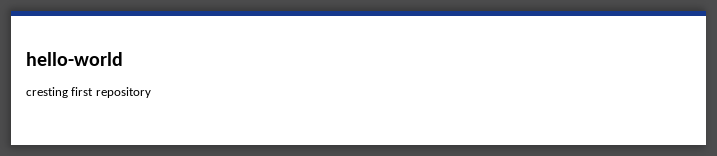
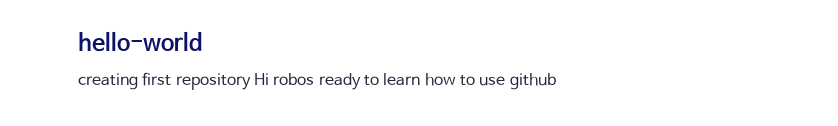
[26,87,68,98] cresting -> [78,73,138,90] creating
(151, 92) none -> [253,73,556,90] Hi robos ready to learn how to use github

